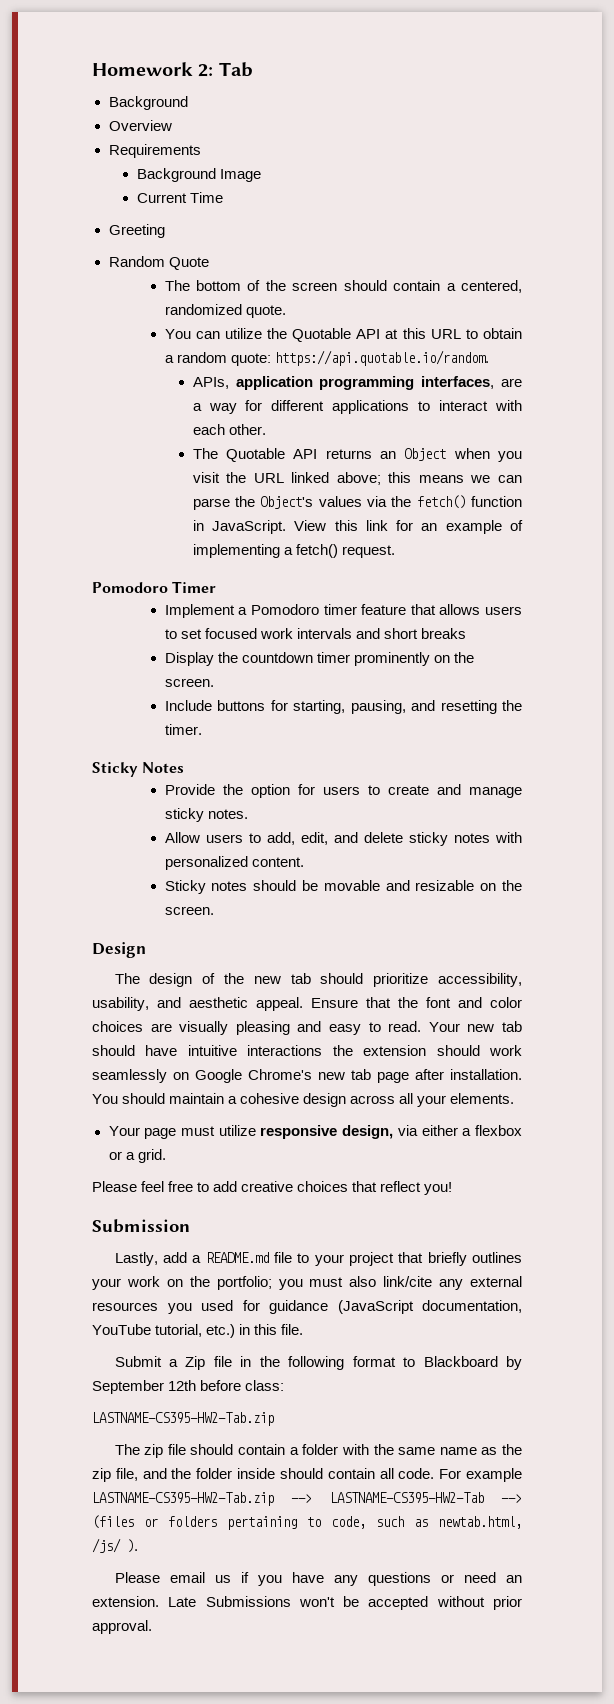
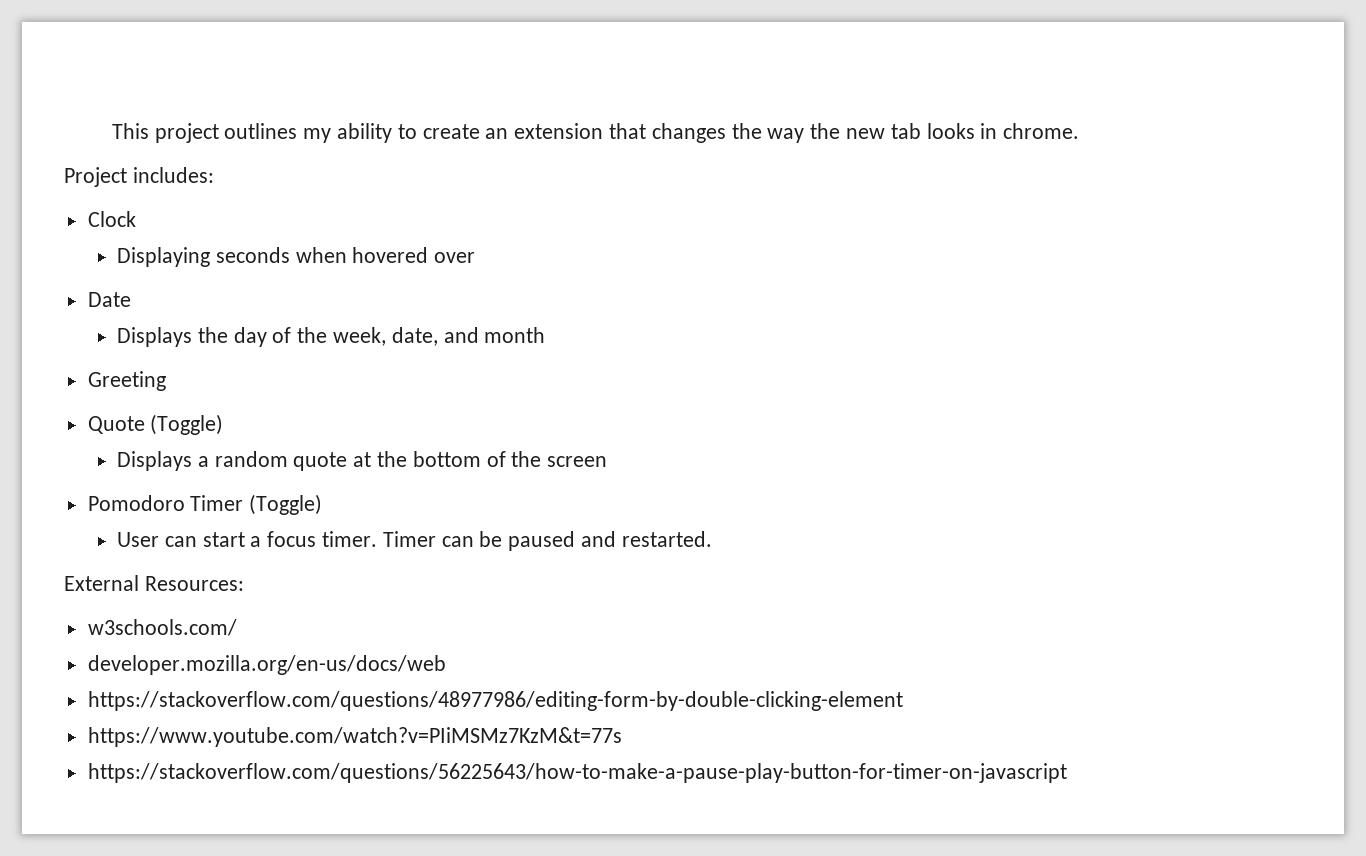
[92,62,253,77] [108,96,188,110] [108,120,172,131] [108,144,201,158] [136,168,261,182] [136,192,223,203] Homework 2: Tab // Background // Overview // Requirements // Background Image // Current Time -> [111,123,1080,143] [64,167,214,187] [87,211,136,227] [116,247,476,267] [87,292,131,307] [116,327,546,347] This project outlines my ability to create an extension that changes the way the new tab looks in chrome. // Project includes: // Clock // Displaying seconds when hovered over // Date // Displays the day of the week, date, and month
[108,256,165,267] Random -> (166, 381) none
[164,280,522,293] [164,304,286,318] [164,328,523,342] [164,350,489,366] [192,376,522,390] [192,400,522,414] [192,424,266,435] [192,448,522,462] [192,472,522,485] [192,495,522,510] [192,520,523,534] [192,544,395,558] [92,581,217,593] [164,604,523,618] [164,628,466,639] [164,652,474,666] [164,678,214,687] [164,700,522,714] [164,724,202,735] [92,762,185,777] [164,784,523,798] [164,808,248,822] [164,832,522,846] [164,856,304,870] [164,880,523,894] [164,906,214,915] [92,942,146,958] [114,973,522,987] [92,997,522,1011] [92,1021,523,1035] [92,1045,523,1056] [92,1069,522,1083] [92,1093,515,1107] [108,1125,522,1139] [108,1149,166,1163] [92,1181,453,1195] [92,1219,190,1233] [114,1252,522,1266] [92,1276,522,1290] [92,1300,522,1314] [92,1324,304,1338] [114,1356,522,1370] [92,1380,285,1394] [92,1412,274,1426] [114,1444,522,1458] [92,1468,522,1482] [92,1492,522,1506] [92,1515,522,1530] [92,1538,138,1553] [114,1572,522,1586] [92,1596,522,1610] [92,1620,152,1634] // The bottom of the screen should contain a centered, randomized quote. // You can utilize the Quotable API at this URL to obtain a random quote: https://api.quotable.io/random. // APIs, application programming interfaces, are a way for different applications to interact with each other. // The Quotable API returns an Object when you visit the URL linked above; this means we can parse the Object's values via the fetch() function in JavaScript. View this link for an example of implementing a fetch() request. // Pomodoro Timer // Implement a Pomodoro timer feature that allows users to set focused work intervals and short breaks // Display the countdown timer prominently on the screen. // Include buttons for starting, pausing, and resetting the timer. // Sticky Notes // Provide the option for users to create and manage sticky notes. // Allow users to add, edit, and delete sticky notes with personalized content. // Sticky notes should be movable and resizable on the screen. // Design // The design of the new tab should prioritize accessibility, usability, and aesthetic appeal. Ensure that the font and color choices are visually pleasing and easy to read. Your new tab should have intuitive interactions the extension should work seamlessly on Google Chrome's new tab page after installation. You should maintain a cohesive design across all your elements. // Your page must utilize responsive design, via either a flexbox or a grid. // Please feel free to add creative choices that reflect you! // Submission // Lastly, add a README.md file to your project that briefly outlines your work on the portfolio; you must also link/cite any external resources you used for guidance (JavaScript documentation, YouTube tutorial, etc.) in this file. // Submit a Zip file in the following format to Blackboard by September 12th before class: // LASTNAME-CS395-HW2-Tab.zip // The zip file should contain a folder with the same name as the zip file, and the folder inside should contain all code. For example LASTNAME-CS395-HW2-Tab.zip --> LASTNAME-CS395-HW2-Tab --> (files or folders pertaining to code, such as newtab.html, /js/ ). // Please email us if you have any questions or need an extension. Late Submissions won't be accepted without prior approval. -> [150,414,224,435] [116,451,608,471] [87,494,323,515] [116,531,712,551] [64,575,244,591] [87,619,237,636] [87,655,446,675] [87,691,903,711] [87,727,622,747] [87,763,1067,783] (Toggle) // Displays a random quote at the bottom of the screen // Pomodoro Timer (Toggle) // User can start a focus timer. Timer can be paused and restarted. // External Resources: // w3schools.com/ // developer.mozilla.org/en-us/docs/web // https://stackoverflow.com/questions/48977986/editing-form-by-double-clicking-element // https://www.youtube.com/watch?v=PIiMSMz7KzM&t=77s // https://stackoverflow.com/questions/56225643/how-to-make-a-pause-play-button-for-timer-on-javascript

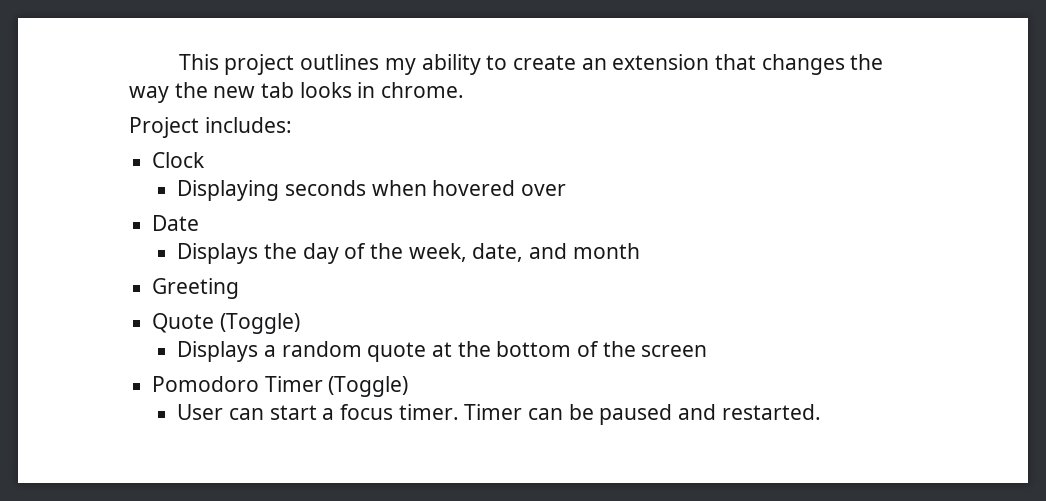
[64,575,244,591] [87,619,237,636] [87,655,446,675] [87,691,903,711] [87,727,622,747] [87,763,1067,783] // External Resources: // w3schools.com/ // developer.mozilla.org/en-us/docs/web // https://stackoverflow.com/questions/48977986/editing-form-by-double-clicking-element // https://www.youtube.com/watch?v=PIiMSMz7KzM&t=77s // https://stackoverflow.com/questions/56225643/how-to-make-a-pause-play-button-for-timer-on-javascript -> (821, 412) none

